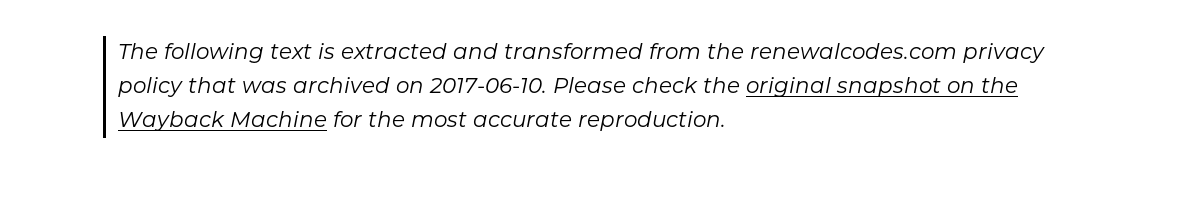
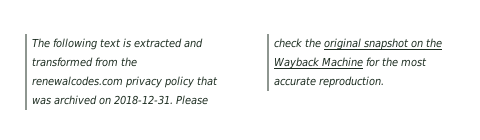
[428,78,547,93] 2017-06-10. -> [114,95,174,105] 2018-12-31.

